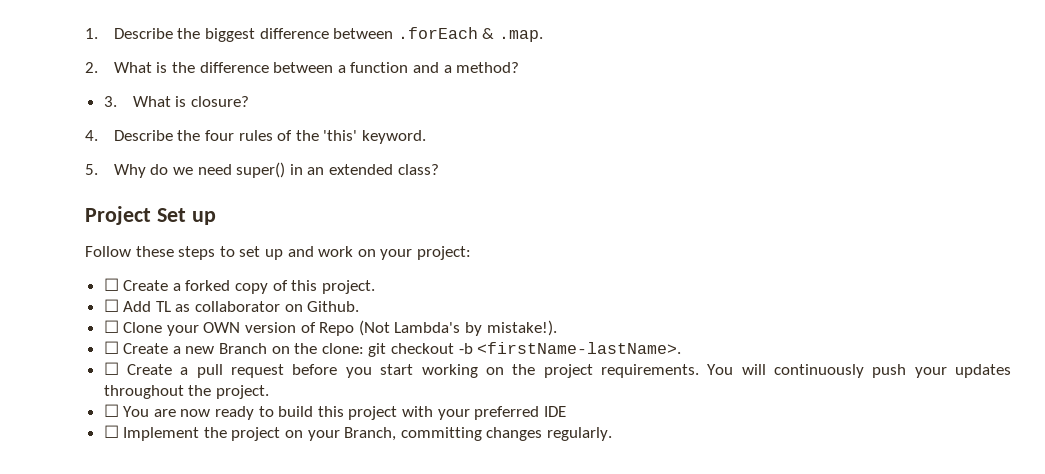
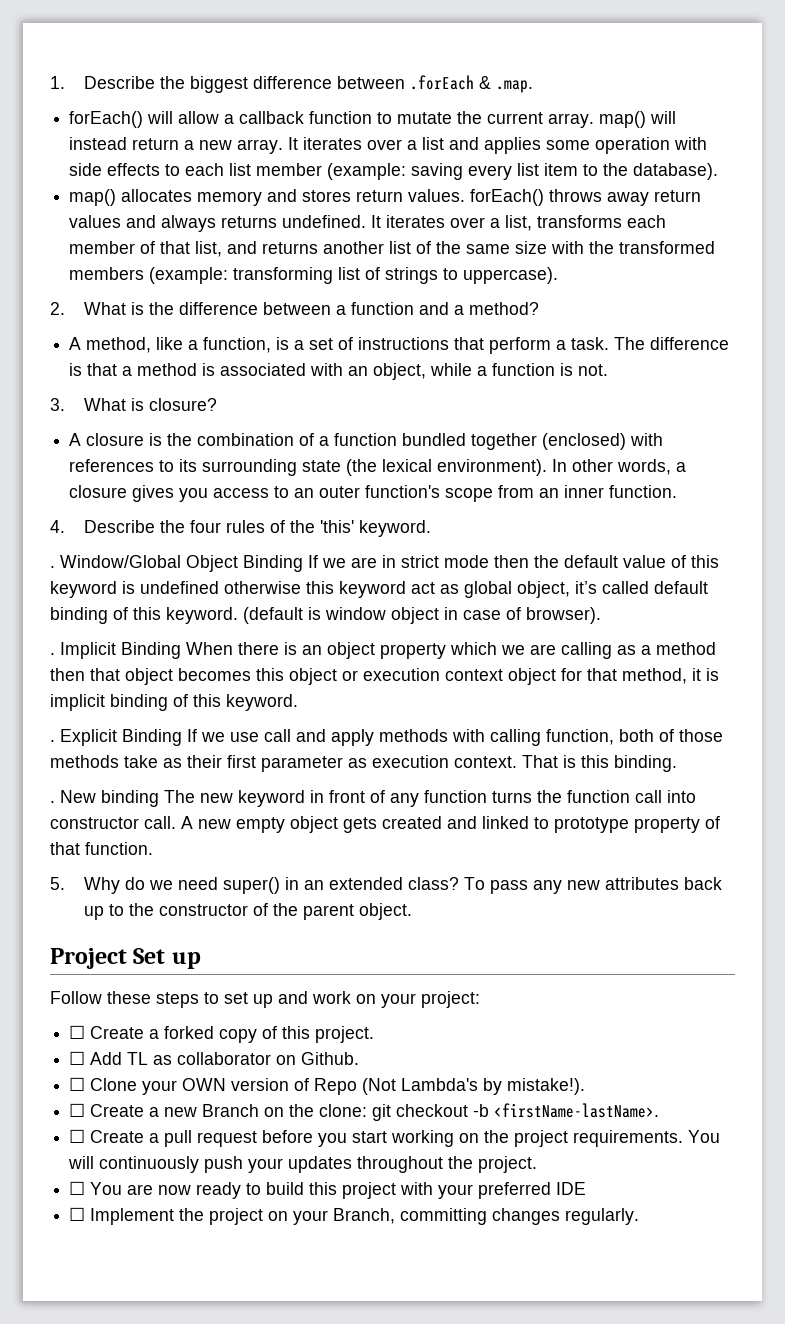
(544, 36) none -> [69,111,677,128] [69,137,708,154] [69,163,719,180] [69,189,702,206] [69,215,667,232] [69,241,716,257] [69,267,559,284] // forEach() will allow a callback function to mutate the current array. map() will instead return a new array. It iterates over a list and applies some operation with side effects to each list member (example: saving every list item to the database). // map() allocates memory and stores return values. forEach() throws away return values and always returns undefined. It iterates over a list, transforms each member of that list, and returns another list of the same size with the transformed members (example: transforming list of strings to uppercase).
[103,96,249,107] 3. What is closure? -> [69,337,730,354] [69,363,609,380] [50,398,218,411] [69,433,664,450] [69,459,687,476] [69,485,678,502] A method, like a function, is a set of instructions that perform a task. The difference is that a method is associated with an object, while a function is not. // 3. What is closure? // A closure is the combination of a function bundled together (enclosed) with references to its surrounding state (the lexical environment). In other words, a closure gives you access to an outer function's scope from an inner function.
(427, 137) none -> [50,555,719,572] [50,581,708,598] [50,607,601,624] [50,642,716,659] [50,668,719,685] [50,694,298,711] [50,729,723,746] [50,755,677,772] [50,790,696,807] [50,816,720,833] [50,842,153,855] // . Window/Global Object Binding If we are in strict mode then the default value of this keyword is undefined otherwise this keyword act as global object, it’s called default binding of this keyword. (default is window object in case of browser). // . Implicit Binding When there is an object property which we are calling as a method then that object becomes this object or execution context object for that method, it is implicit binding of this keyword. // . Explicit Binding If we use call and apply methods with calling function, both of those methods take as their first parameter as execution context. That is this binding. // . New binding The new keyword in front of any function turns the function call into constructor call. A new empty object gets created and linked to prototype property of that function.
(439, 169) none -> [464,877,723,894] [84,903,413,920] To pass any new attributes back up to the constructor of the parent object.

